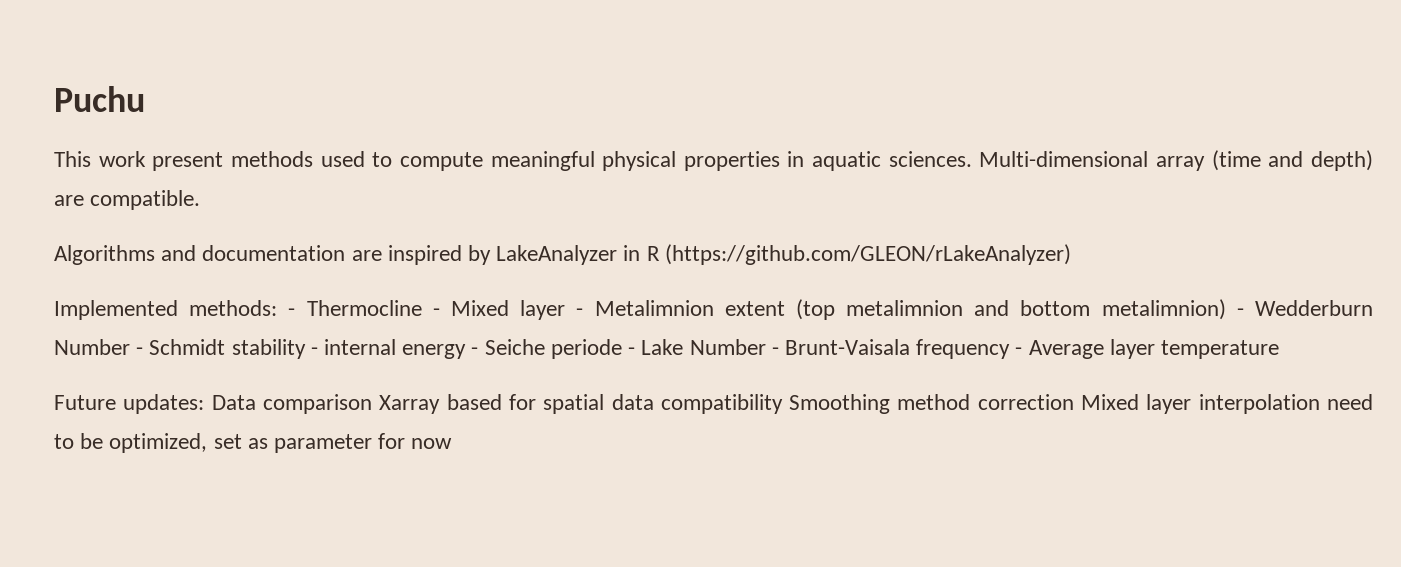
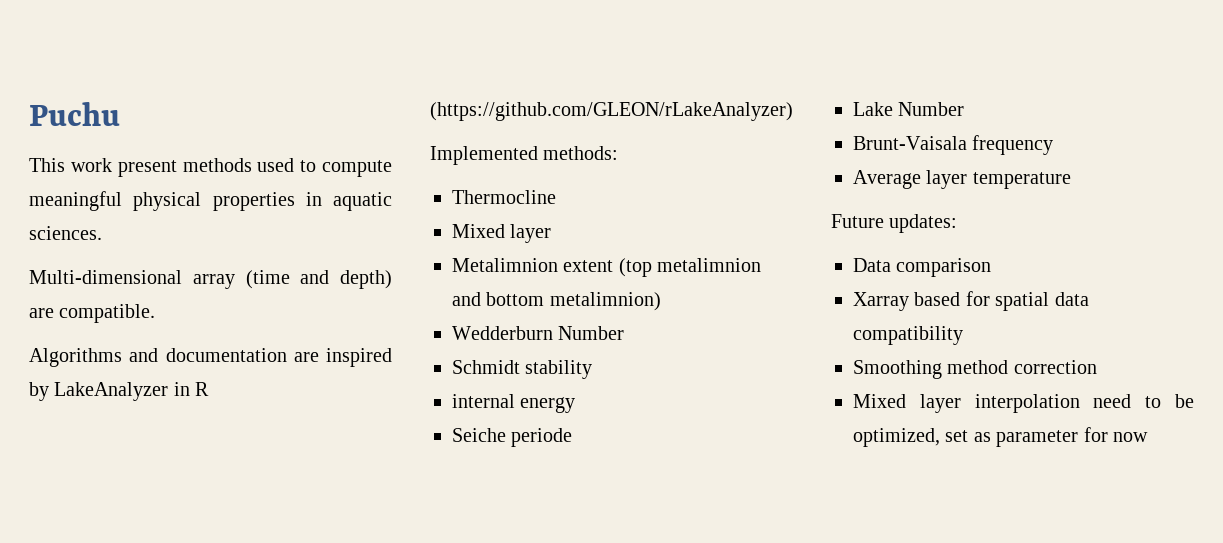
(972, 159) none -> (102, 233) //
[288,308,296,316] - -> (619, 153) //
[432,300,584,320] - Mixed layer - -> [452,224,552,243] // Mixed layer //
[1236,308,1244,316] - -> (661, 301) //
[136,347,144,355] - -> (625, 333) //
[310,347,318,355] - -> (593, 369) //
[471,347,479,355] - -> (576, 405) //
[628,347,636,355] - -> (573, 437) //
[771,347,779,355] - -> (965, 109) //
[1015,347,1023,355] - -> (1054, 145) //
(205, 404) none -> (958, 223) //
(372, 404) none -> (992, 267) //
(783, 404) none -> (963, 335) //
(1074, 402) none -> (1097, 367) //

